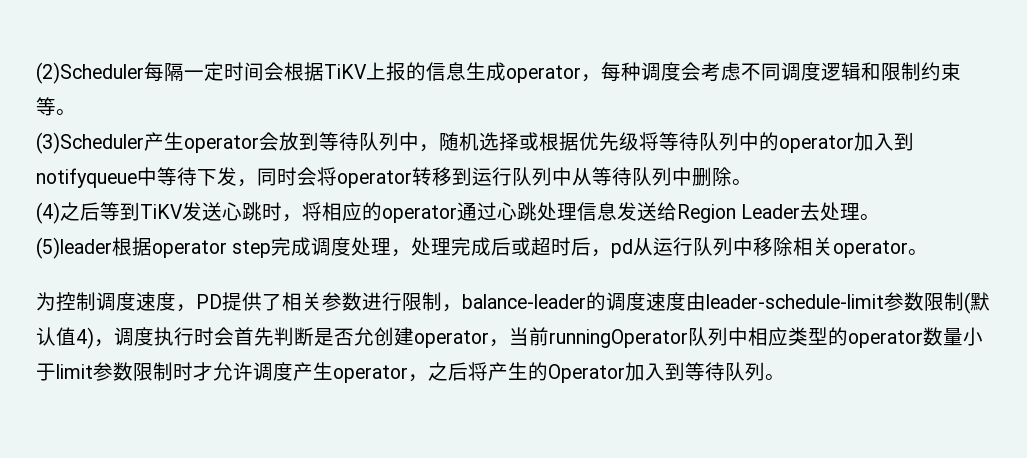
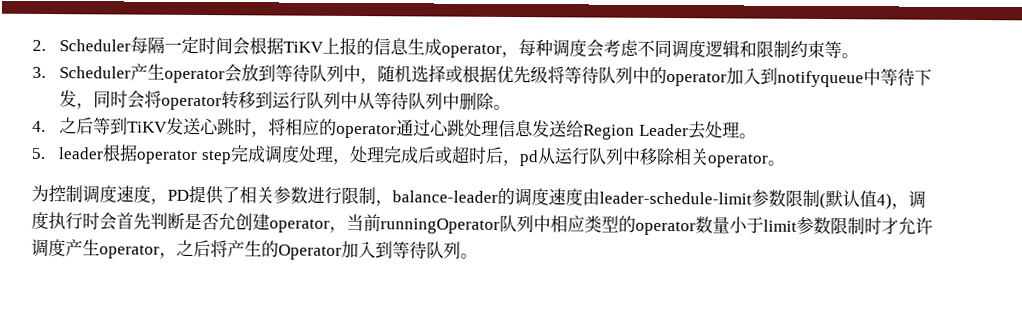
[36,62,144,84] (2)Scheduler -> [32,39,131,52] 2. Scheduler
[36,132,144,154] (3)Scheduler -> [32,66,131,79] 3. Scheduler
[36,202,60,224] (4) -> [32,120,46,132] 4.
[36,237,112,259] (5)leader -> [31,147,104,160] 5. leader

